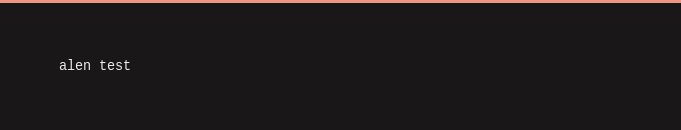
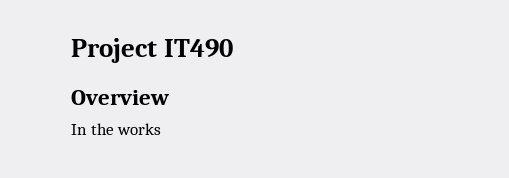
[59,59,131,70] alen test -> [71,38,234,63] [71,90,169,105] [71,123,162,135] Project IT490 // Overview // In the works

